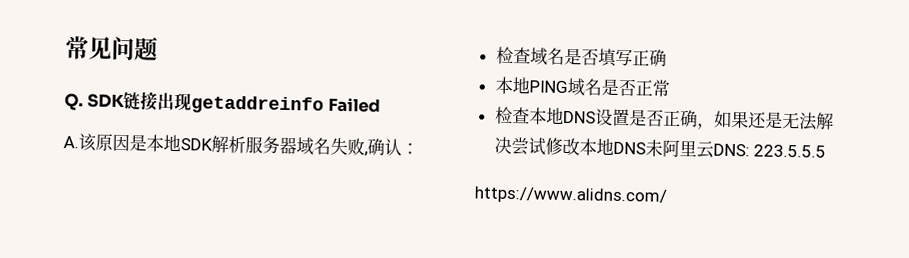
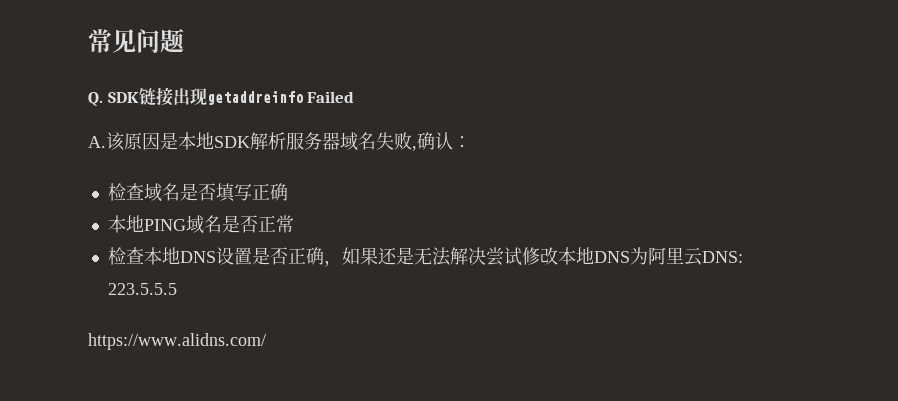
[644,139,663,157] 未 -> [629,247,648,265] 为

